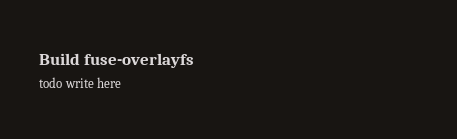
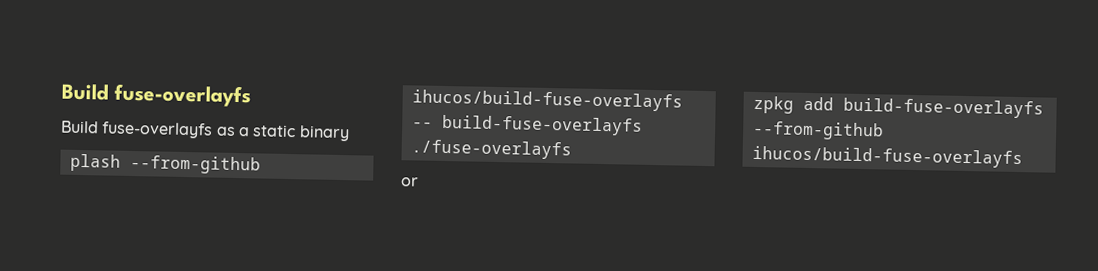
[39,77,122,88] todo write here -> [60,120,350,142] [69,153,261,175] [411,89,683,112] [411,114,643,136] [410,139,572,160] [401,177,419,187] [752,95,1044,119] [751,120,884,141] [751,145,1023,169] Build fuse-overlayfs as a static binary // plash --from-github ihucos/build-fuse-overlayfs -- build-fuse-overlayfs ./fuse-overlayfs // or // zpkg add build-fuse-overlayfs --from-github ihucos/build-fuse-overlayfs

